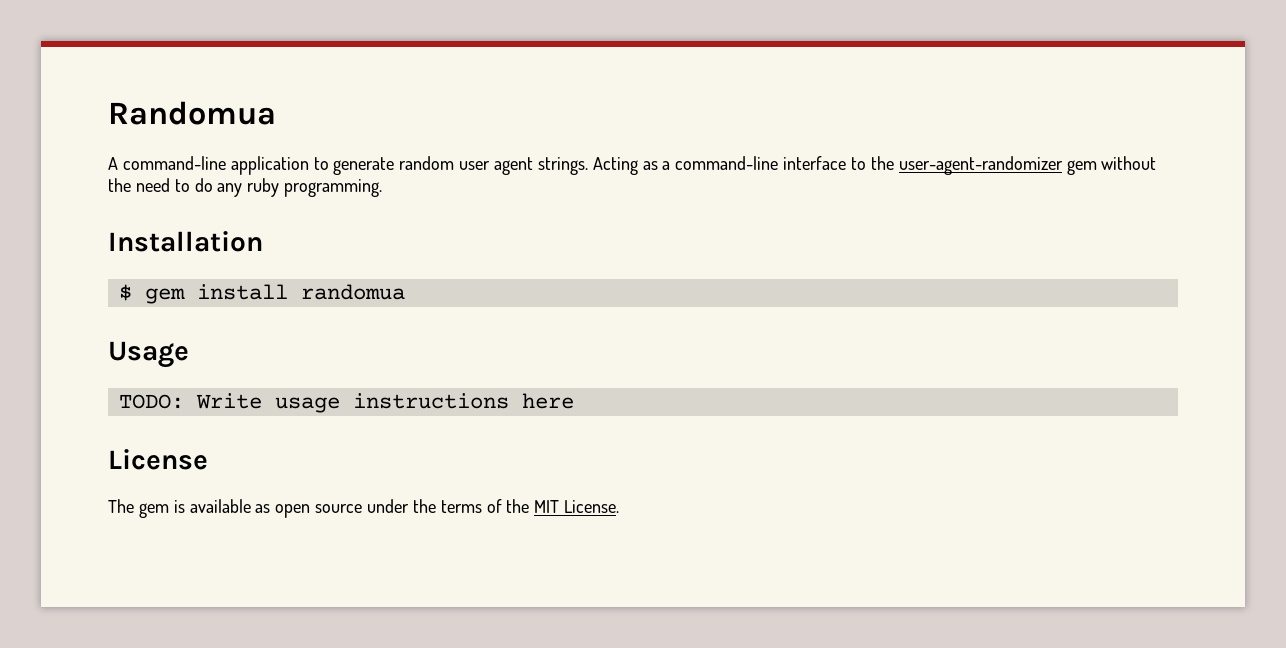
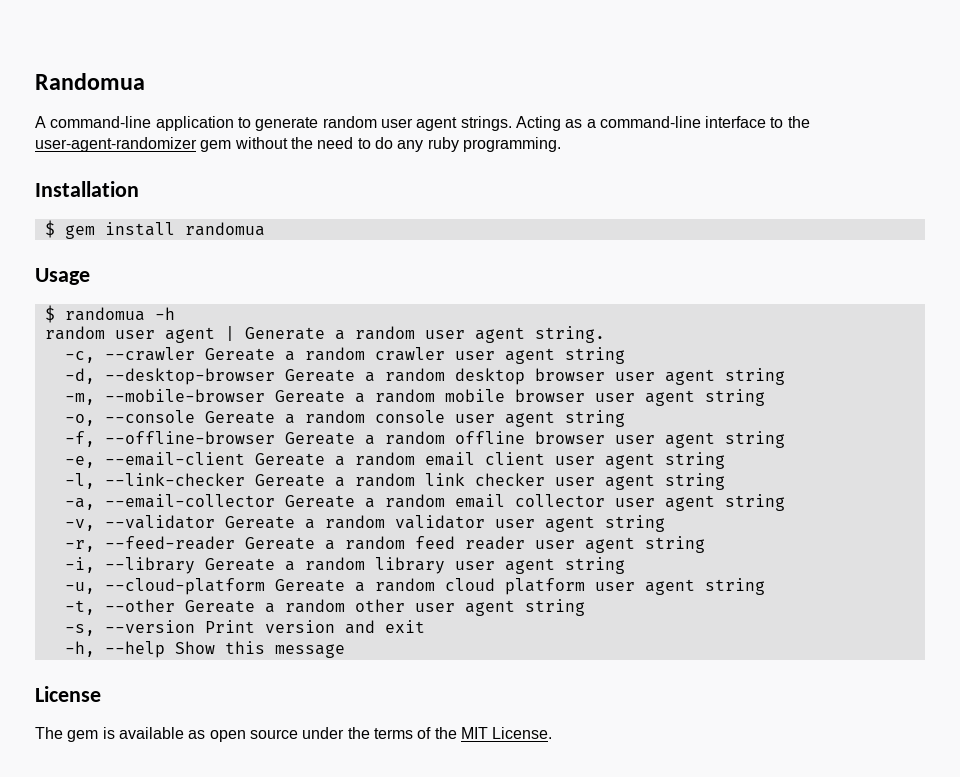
[118,393,574,413] TODO: Write usage instructions here -> [44,305,175,323] [44,326,605,343] [64,347,625,364] [64,368,785,385] [64,389,765,406] [64,410,625,427] [64,431,785,448] [64,452,725,469] [64,473,725,490] [64,494,785,511] [64,515,665,532] [64,536,705,553] [64,557,625,574] [64,578,765,595] [64,599,585,616] [64,620,425,636] [64,641,345,658] $ randomua -h // random user agent | Generate a random user agent string. // -c, --crawler Gereate a random crawler user agent string // -d, --desktop-browser Gereate a random desktop browser user agent string // -m, --mobile-browser Gereate a random mobile browser user agent string // -o, --console Gereate a random console user agent string // -f, --offline-browser Gereate a random offline browser user agent string // -e, --email-client Gereate a random email client user agent string // -l, --link-checker Gereate a random link checker user agent string // -a, --email-collector Gereate a random email collector user agent string // -v, --validator Gereate a random validator user agent string // -r, --feed-reader Gereate a random feed reader user agent string // -i, --library Gereate a random library user agent string // -u, --cloud-platform Gereate a random cloud platform user agent string // -t, --other Gereate a random other user agent string // -s, --version Print version and exit // -h, --help Show this message

